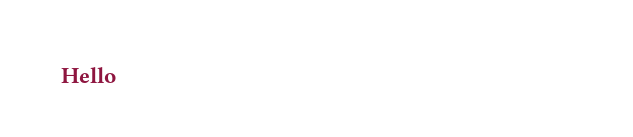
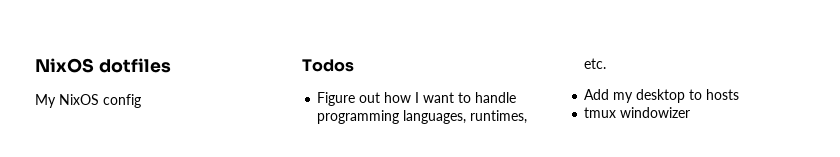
[61,67,116,83] Hello -> [35,58,171,73] [35,94,141,108] [302,59,354,72] [317,92,517,106] [317,110,528,124] [584,58,607,69] [584,89,740,103] [584,107,691,118] NixOS dotfiles // My NixOS config // Todos // Figure out how I want to handle programming languages, runtimes, etc. // Add my desktop to hosts // tmux windowizer

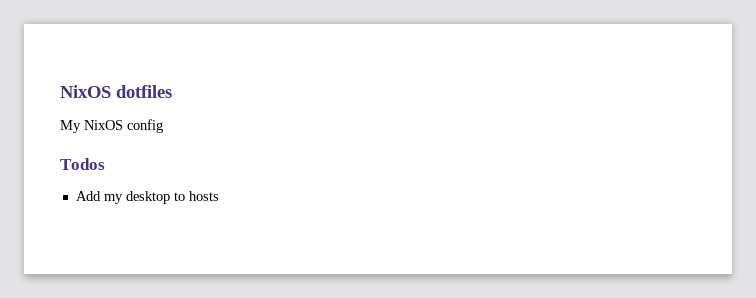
[317,92,517,106] [317,110,528,124] [584,58,607,69] // Figure out how I want to handle programming languages, runtimes, etc. -> (105, 164) none
[584,107,691,118] // tmux windowizer -> (219, 196) none

